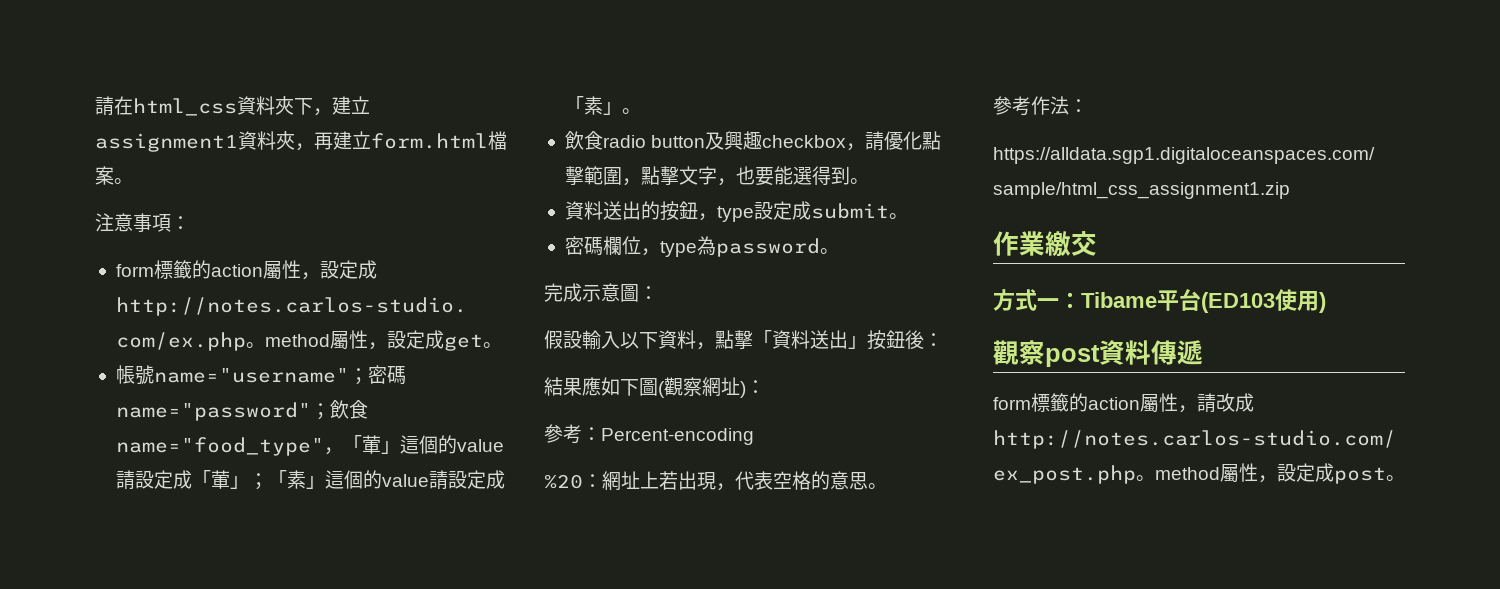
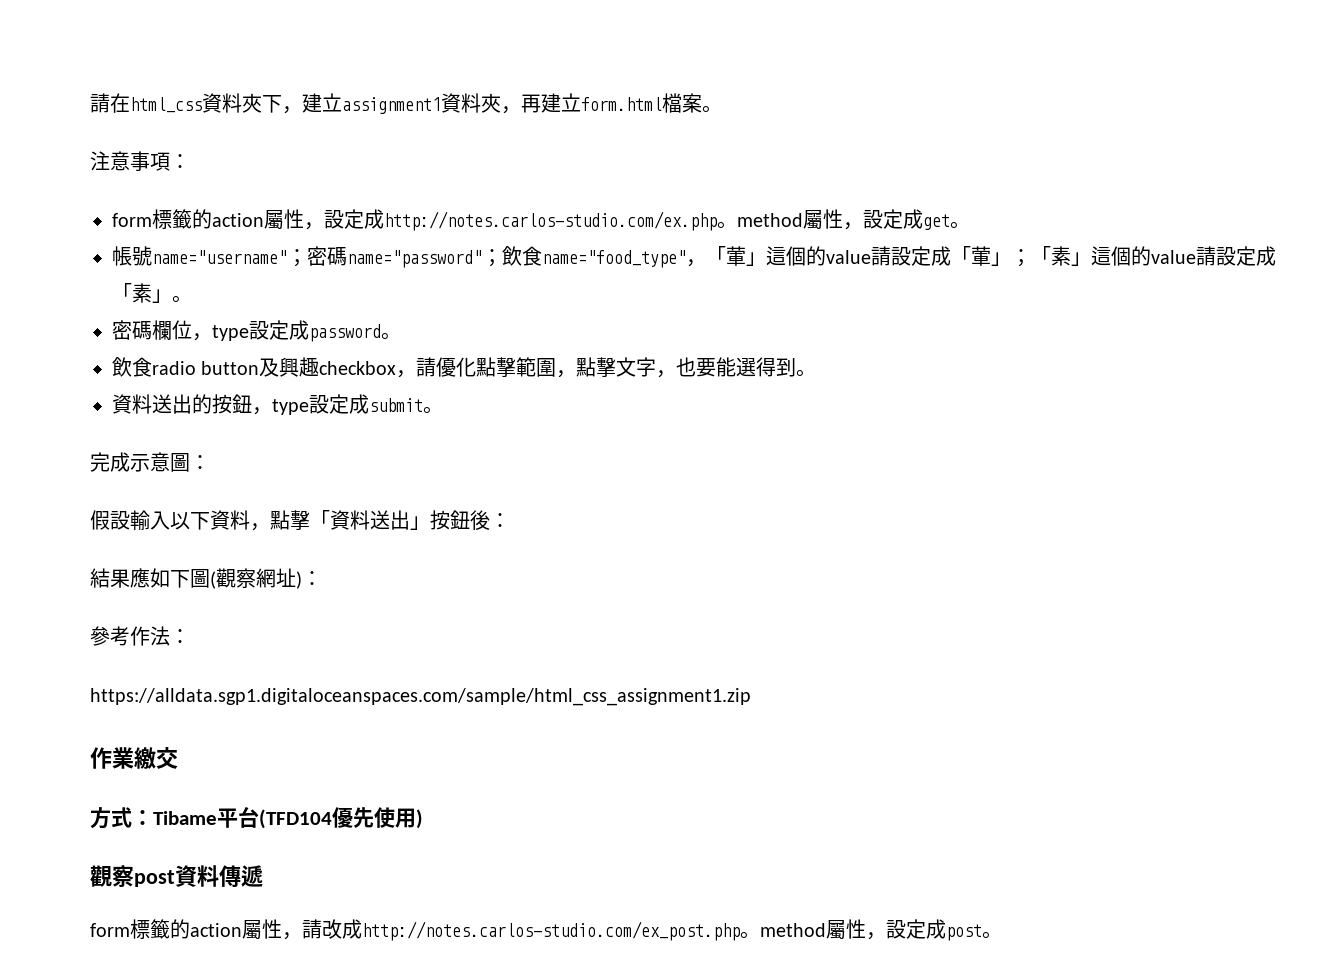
(641, 111) none -> [112,320,401,342] // 密碼欄位，type設定成password。
[564,236,839,257] // 密碼欄位，type為password。 -> (443, 410) none
[544,424,754,445] [544,471,887,491] // 參考：Percent-encoding // %20：網址上若出現，代表空格的意思。 -> (322, 578) none
[1037,298,1059,308] 一 -> (132, 817) none
[1201,292,1275,313] (ED103 -> [259,807,374,829] (TFD104優先

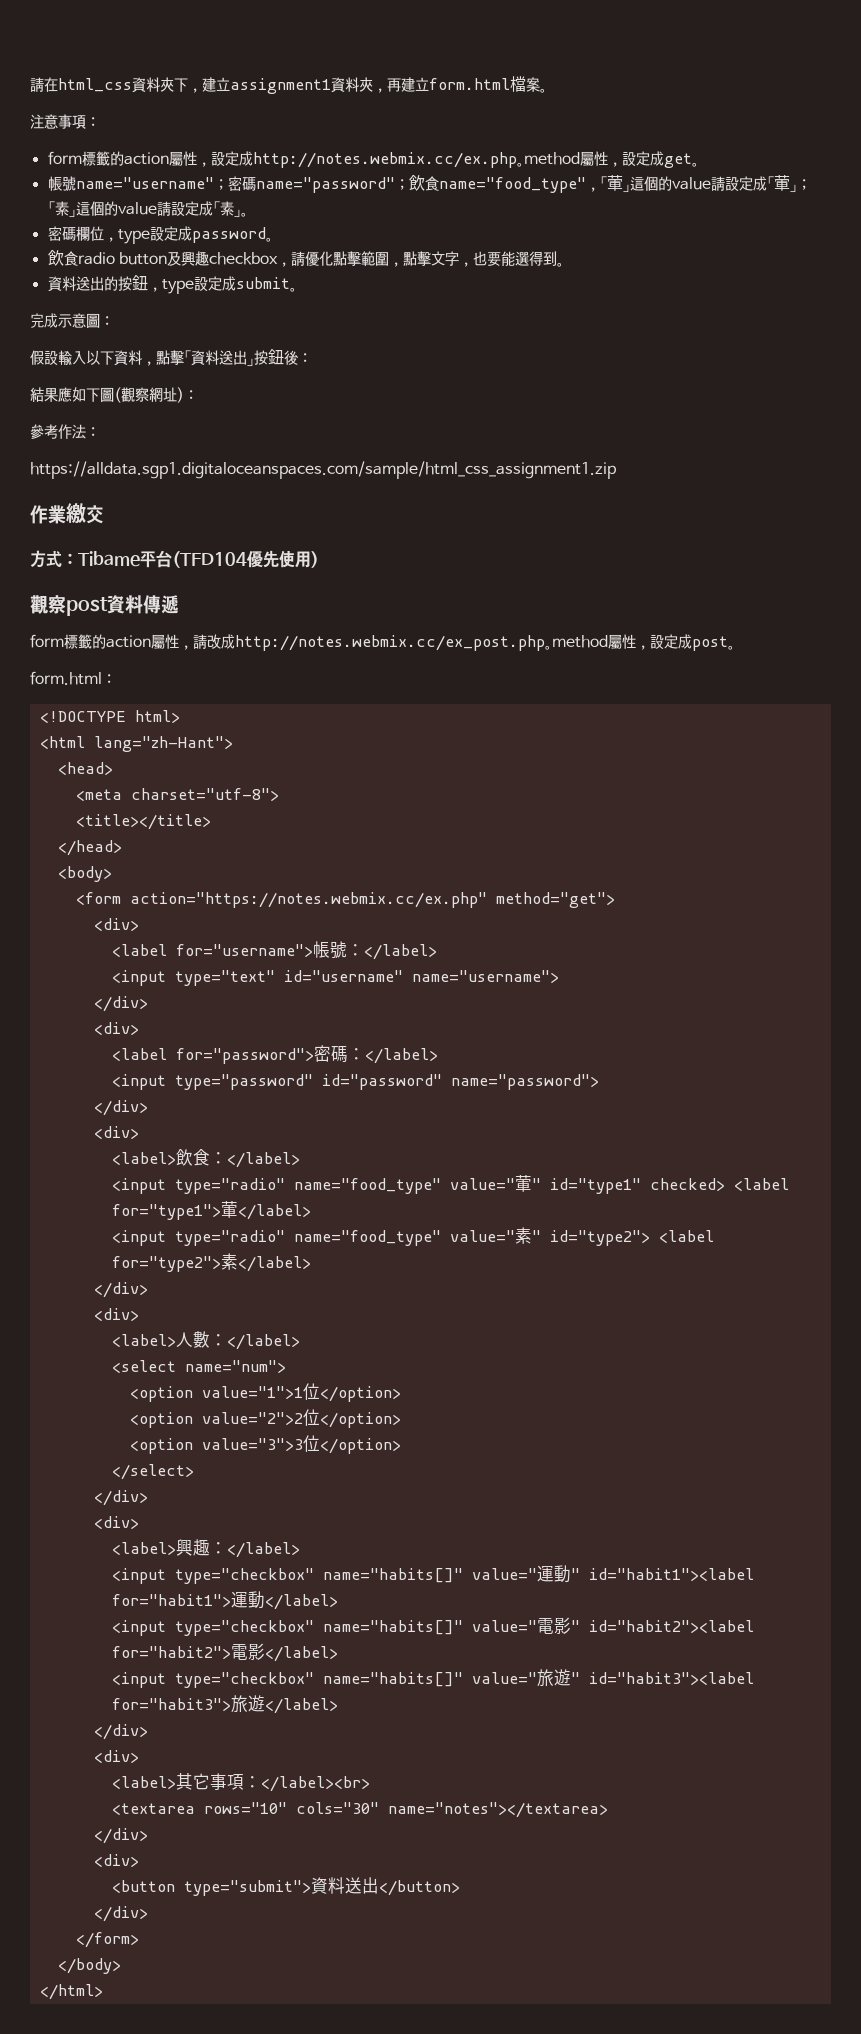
[384,211,717,231] http://notes.carlos-studio.com/ex.php -> [252,152,517,168] http://notes.webmix.cc/ex.php
[362,921,740,941] http://notes.carlos-studio.com/ex_post.php -> [235,635,545,651] http://notes.webmix.cc/ex_post.php
(1002, 935) none -> [30,671,116,685] [39,710,180,723] [39,736,233,752] [57,762,113,775] [75,788,279,801] [75,814,211,830] [57,840,122,856] [57,866,112,882] [75,892,615,908] [93,918,139,931] [111,941,437,960] [111,970,559,986] [93,996,148,1012] [93,1022,139,1035] [111,1045,438,1064] [111,1074,599,1090] [93,1100,148,1116] [93,1126,139,1139] [111,1149,300,1168] [111,1175,789,1194] [111,1201,311,1220] [111,1227,714,1246] [111,1253,311,1272] [93,1282,148,1298] [93,1308,139,1321] [111,1331,300,1350] [111,1360,286,1373] [129,1383,401,1402] [129,1409,401,1428] [129,1435,401,1454] [111,1464,194,1480] [93,1490,148,1506] [93,1516,139,1529] [111,1539,300,1558] [111,1565,754,1584] [111,1591,338,1610] [111,1617,754,1636] [111,1643,338,1662] [111,1669,754,1688] [111,1695,338,1714] [93,1724,148,1740] [93,1750,139,1763] [111,1773,370,1792] [111,1802,608,1818] [93,1828,148,1844] [93,1854,139,1867] [111,1877,460,1896] [93,1906,148,1922] [75,1932,139,1948] [57,1958,121,1974] [39,1984,103,2000] // form.html： // <!DOCTYPE html> // <html lang="zh-Hant"> // <head> // <meta charset="utf-8"> // <title></title> // </head> // <body> // <form action="https://notes.webmix.cc/ex.php" method="get"> // <div> // <label for="username">帳號：</label> // <input type="text" id="username" name="username"> // </div> // <div> // <label for="password">密碼：</label> // <input type="password" id="password" name="password"> // </div> // <div> // <label>飲食：</label> // <input type="radio" name="food_type" value="葷" id="type1" checked> <label for="type1">葷</label> // <input type="radio" name="food_type" value="素" id="type2"> <label for="type2">素</label> // </div> // <div> // <label>人數：</label> // <select name="num"> // <option value="1">1位</option> // <option value="2">2位</option> // <option value="3">3位</option> // </select> // </div> // <div> // <label>興趣：</label> // <input type="checkbox" name="habits[]" value="運動" id="habit1"><label for="habit1">運動</label> // <input type="checkbox" name="habits[]" value="電影" id="habit2"><label for="habit2">電影</label> // <input type="checkbox" name="habits[]" value="旅遊" id="habit3"><label for="habit3">旅遊</label> // </div> // <div> // <label>其它事項：</label><br> // <textarea rows="10" cols="30" name="notes"></textarea> // </div> // <div> // <button type="submit">資料送出</button> // </div> // </form> // </body> // </html>

